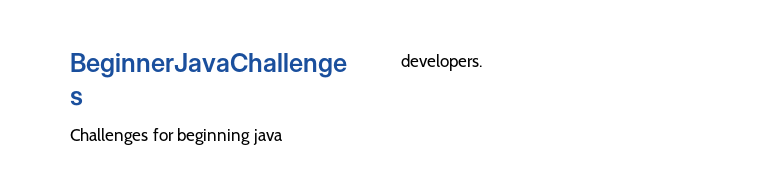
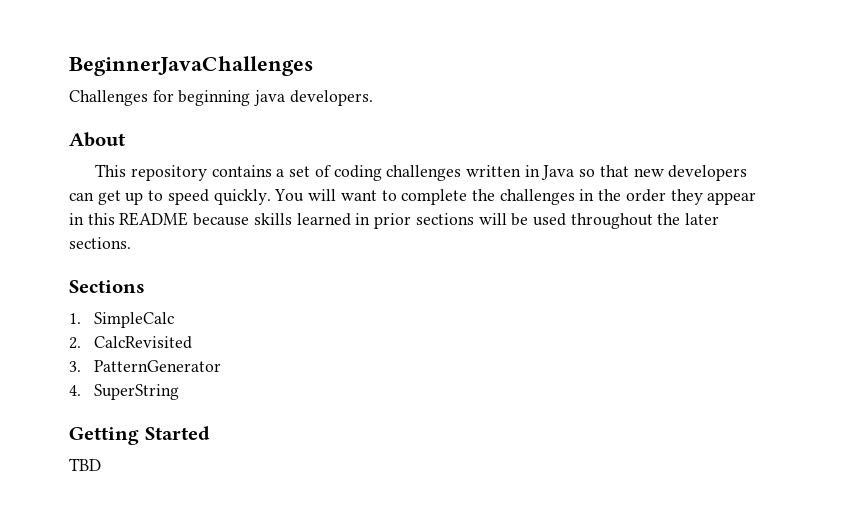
(482, 62) none -> [69,132,125,147] [95,164,748,181] [69,189,757,205] [69,212,720,229] [69,237,131,249] [69,280,145,293] [69,312,175,328] [69,336,193,349] [69,360,222,372] [69,384,180,400] [69,426,210,445] [69,458,101,471] // About // This repository contains a set of coding challenges written in Java so that new developers can get up to speed quickly. You will want to complete the challenges in the order they appear in this README because skills learned in prior sections will be used throughout the later sections. // Sections // 1. SimpleCalc // 2. CalcRevisited // 3. PatternGenerator // 4. SuperString // Getting Started // TBD

